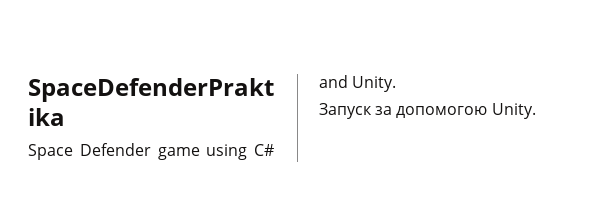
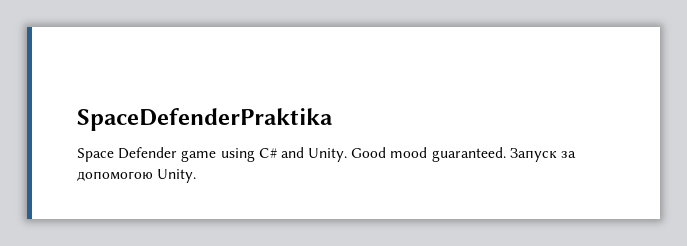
(397, 84) // -> [351,147,506,162] Good mood guaranteed.

